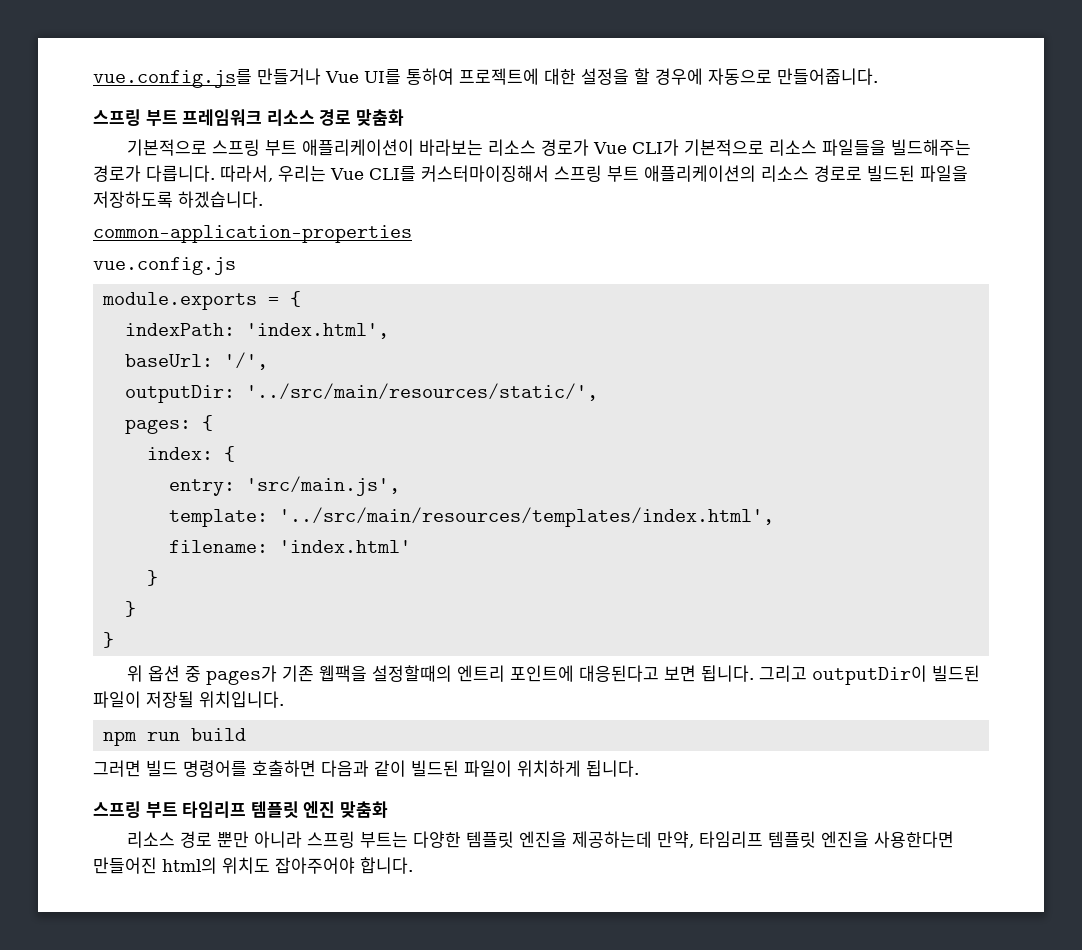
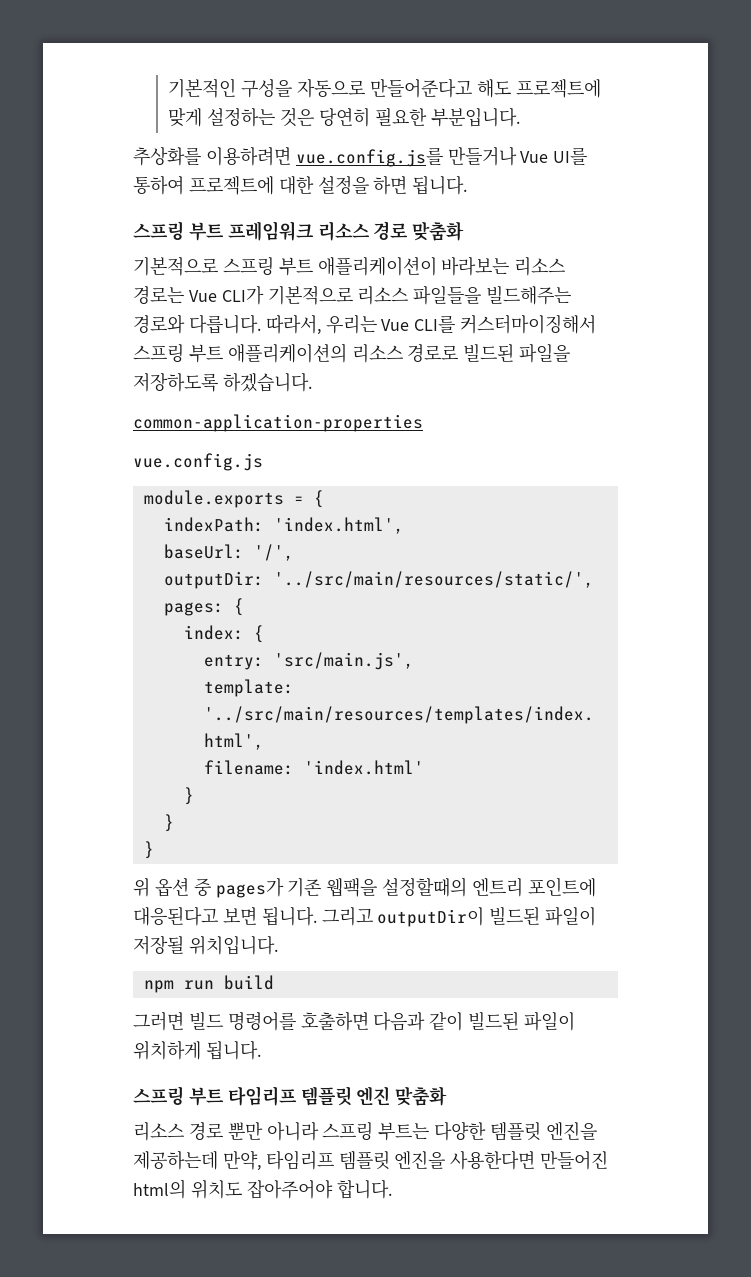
(93, 78) none -> [168,78,601,98] [168,107,520,127] [133,147,291,166] 기본적인 구성을 자동으로 만들어준다고 해도 프로젝트에 맞게 설정하는 것은 당연히 필요한 부분입니다. // 추상화를 이용하려면
[633,68,878,85] 할 경우에 자동으로 만들어줍니다. -> [373,175,468,195] 하면 됩니다.
[540,139,589,156] 경로가 -> [133,286,184,305] 경로는
[93,165,141,182] 경로가 -> [133,314,185,334] 경로와

